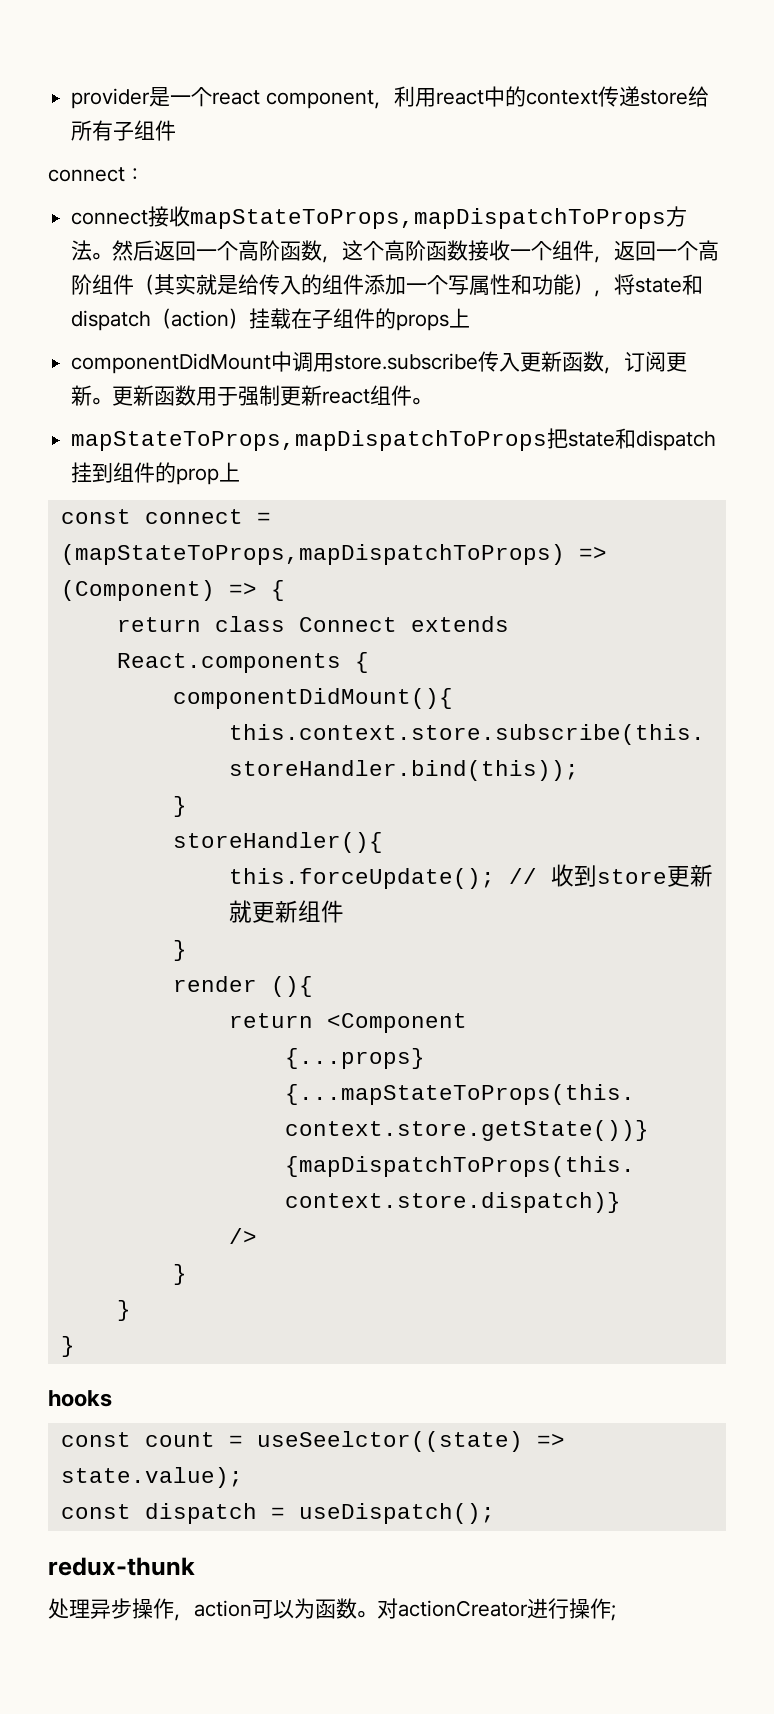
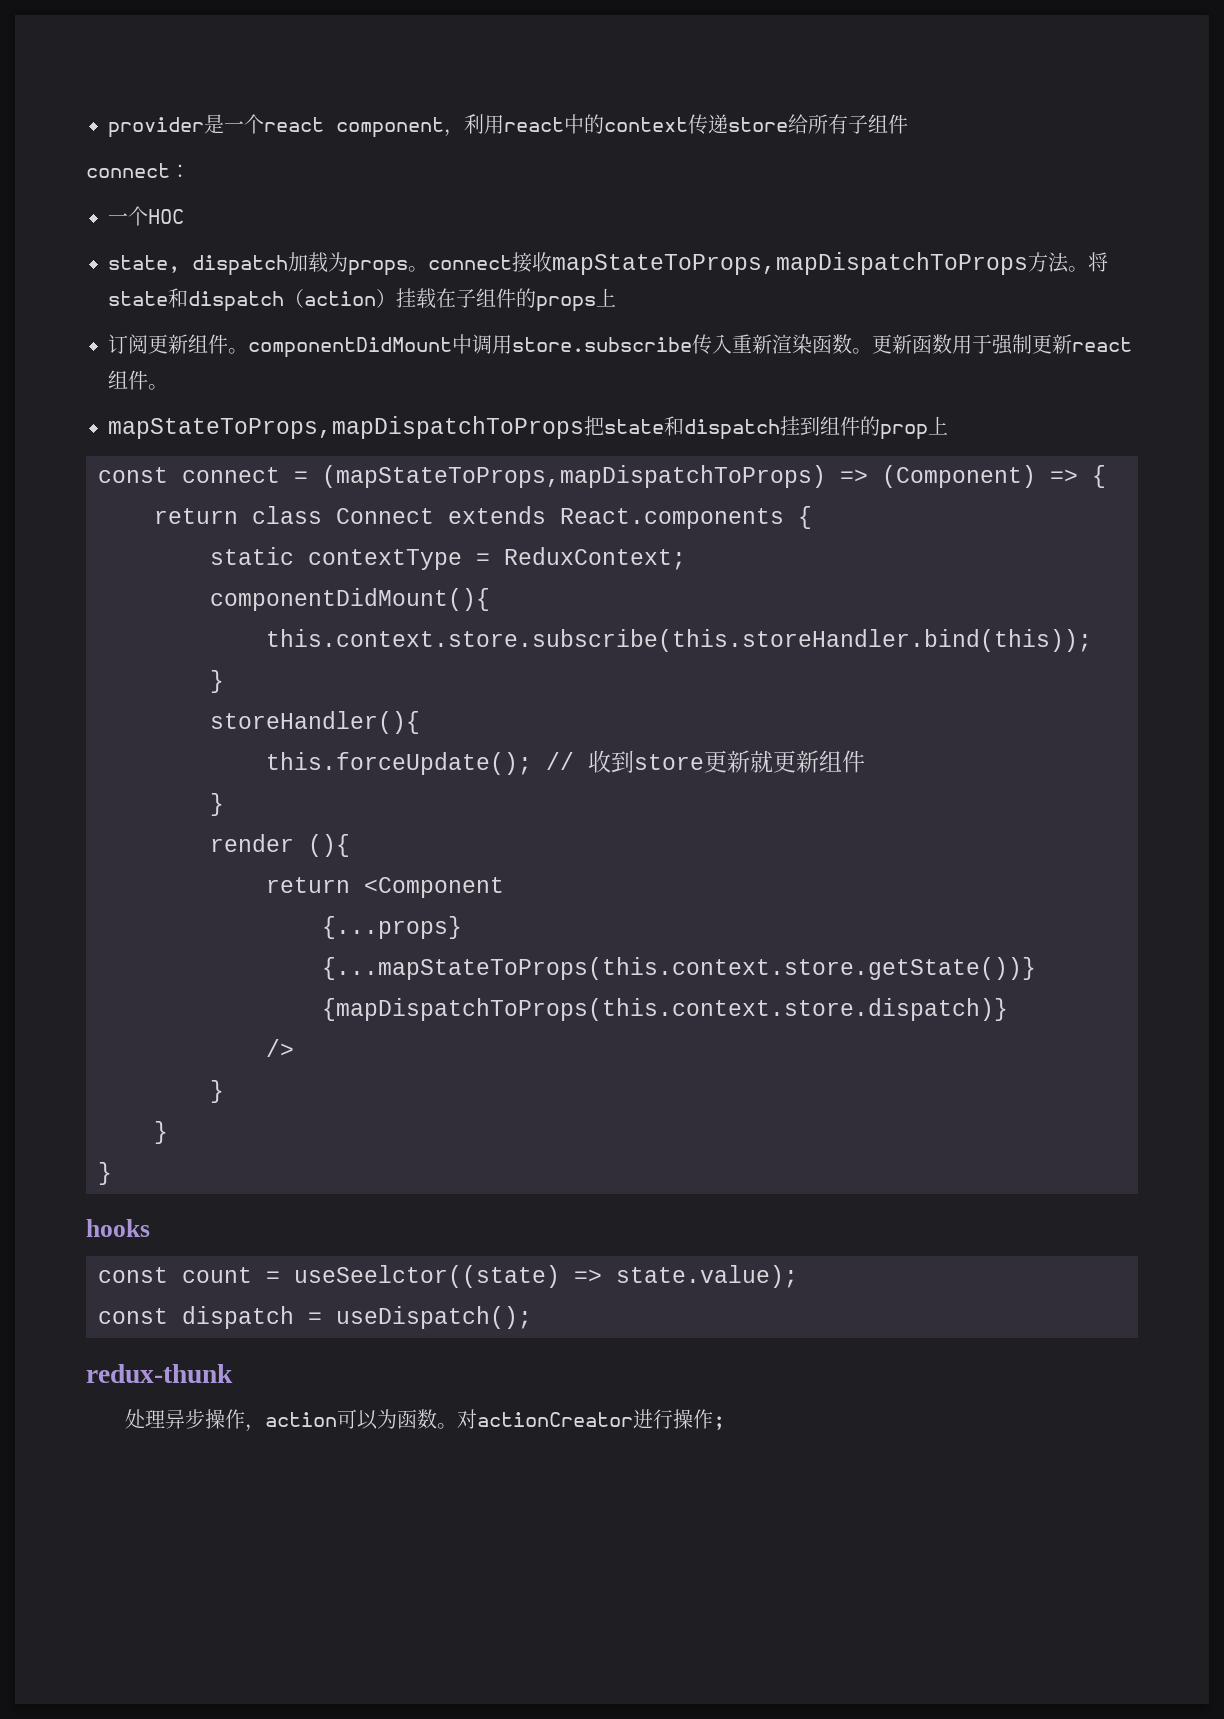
(145, 174) none -> [108,206,184,226] [108,252,428,276] 一个HOC // state, dispatch加载为props。
[112,240,720,263] [71,274,615,297] 然后返回一个高阶函数，这个高阶函数接收一个组件，返回一个高阶组件（其实就是给传入的组件添加一个写属性和功能）， -> (1088, 269) none
(471, 318) none -> [108,334,248,354] 订阅更新组件。
[520,351,688,374] [71,385,93,406] 更新函数，订阅更新 -> [732,334,852,354] 重新渲染函数
(369, 662) none -> [210,547,686,570] // static contextType = ReduxContext;

